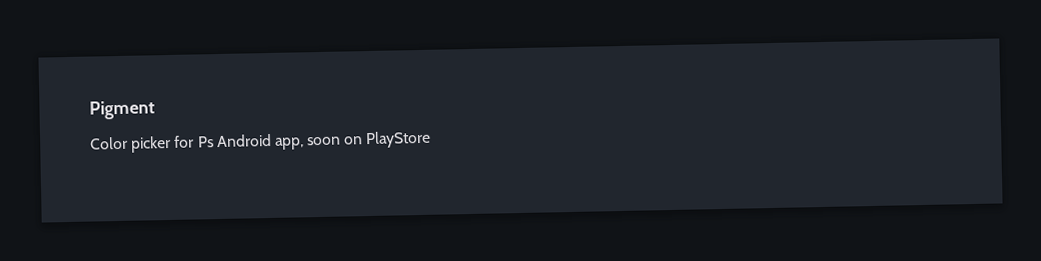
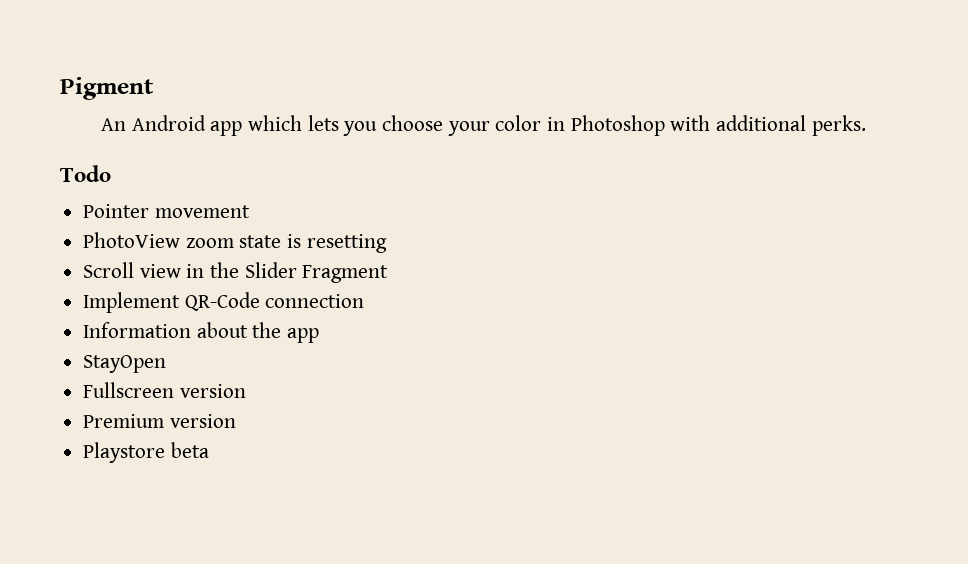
[90,130,432,153] Color picker for Ps Android app, soon on PlayStore -> [100,115,866,136] [60,165,111,182] [83,204,250,218] [83,232,387,253] [83,262,389,283] [83,292,365,313] [83,322,320,343] [83,355,167,373] [83,382,246,398] [83,414,236,428] [83,442,209,463] An Android app which lets you choose your color in Photoshop with additional perks. // Todo // Pointer movement // PhotoView zoom state is resetting // Scroll view in the Slider Fragment // Implement QR-Code connection // Information about the app // StayOpen // Fullscreen version // Premium version // Playstore beta

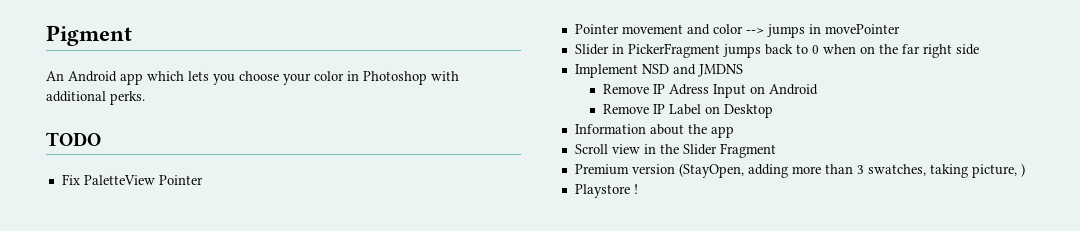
[60,165,111,182] [83,204,250,218] [83,232,387,253] Todo // Pointer movement // PhotoView zoom state is resetting -> [46,132,101,146] [61,174,203,185] [574,24,900,38] [574,43,979,58] [574,64,743,78] [603,84,819,98] [603,104,774,118] [574,124,734,138] TODO // Fix PaletteView Pointer // Pointer movement and color --> jumps in movePointer // Slider in PickerFragment jumps back to 0 when on the far right side // Implement NSD and JMDNS // Remove IP Adress Input on Android // Remove IP Label on Desktop // Information about the app
[83,292,365,313] [83,322,320,343] [83,355,167,373] [83,382,246,398] [83,414,236,428] Implement QR-Code connection // Information about the app // StayOpen // Fullscreen version // Premium version -> [574,163,1025,178] Premium version (StayOpen, adding more than 3 swatches, taking picture, )
[170,442,209,458] beta -> [633,184,638,194] !

